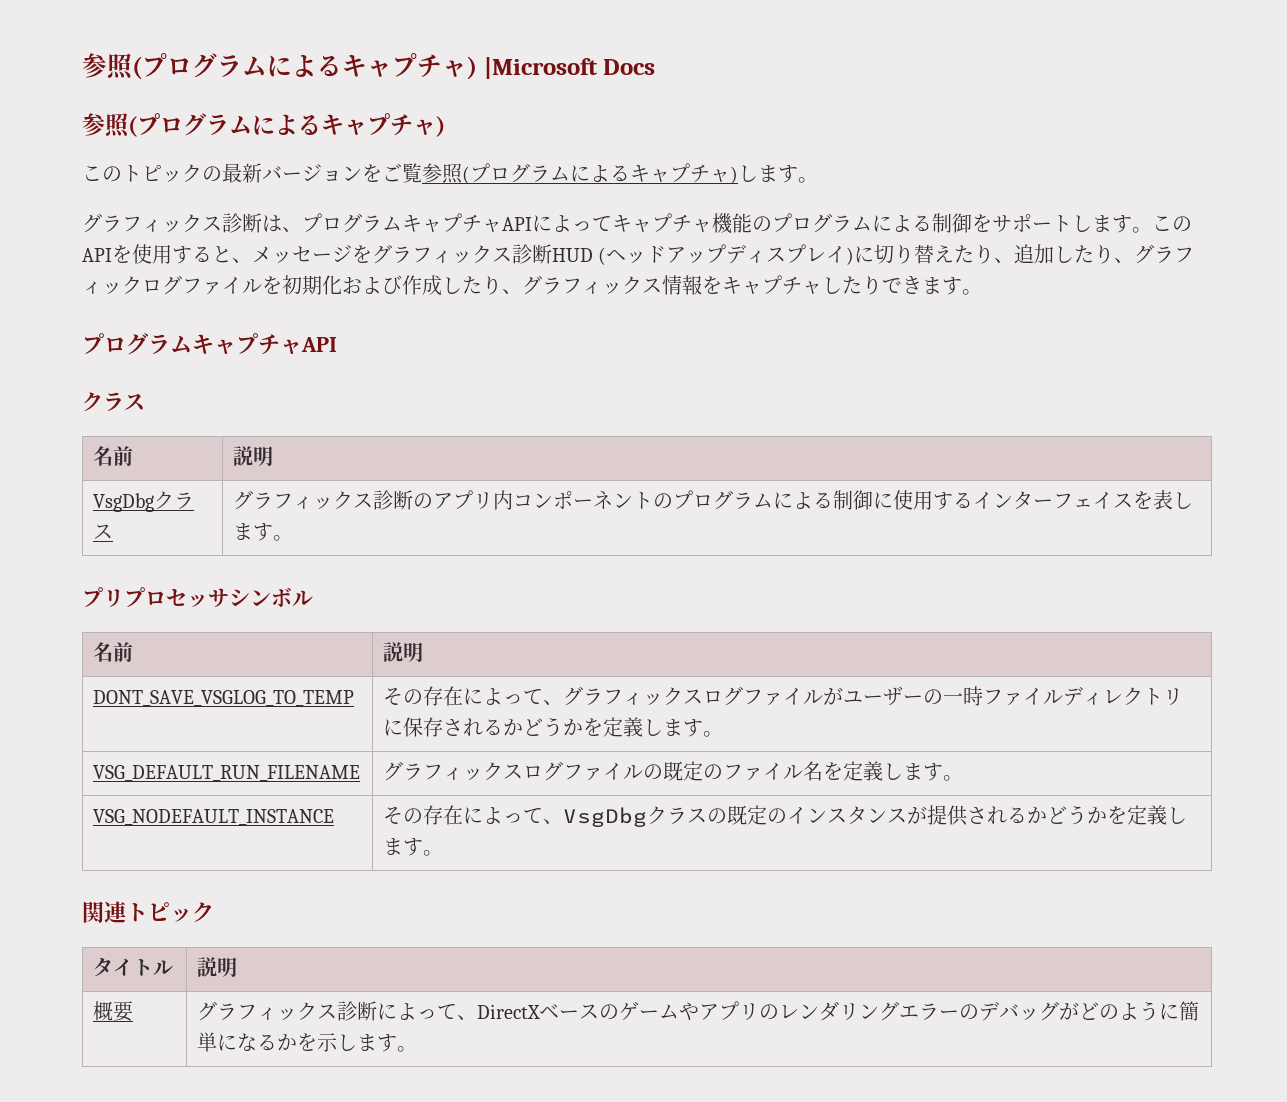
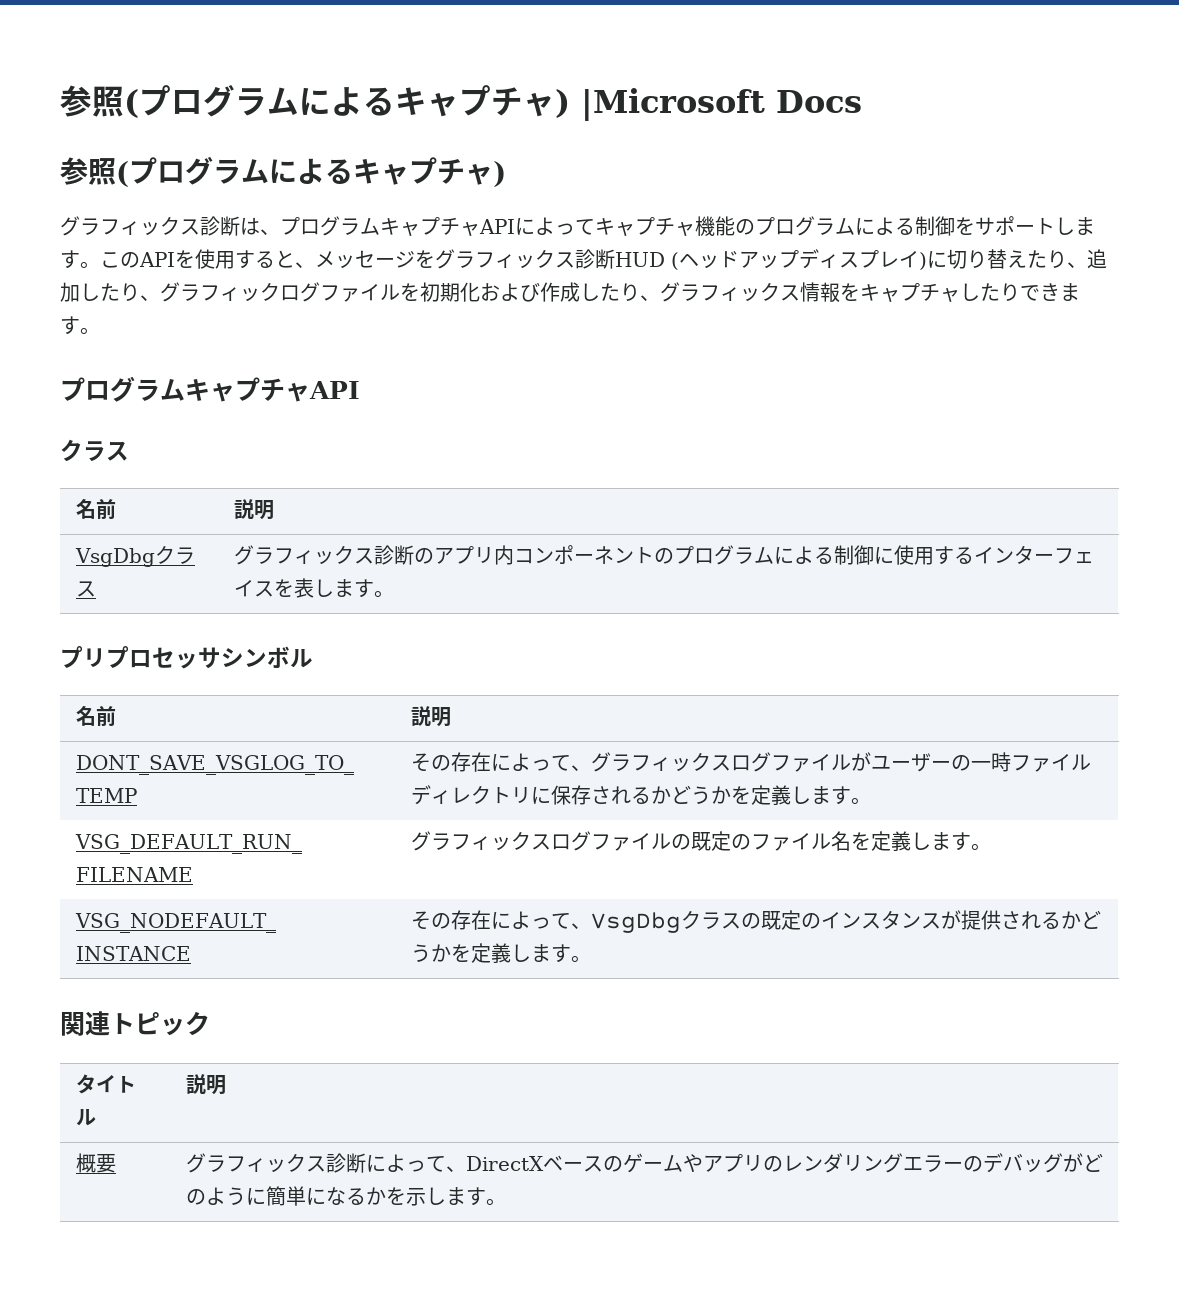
[82,163,818,184] // このトピックの最新バージョンをご覧参照(プログラムによるキャプチャ)します。 -> (506, 174) none

